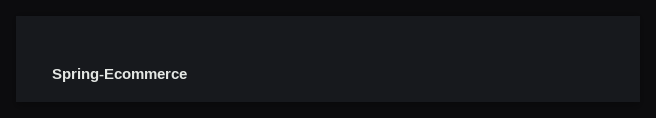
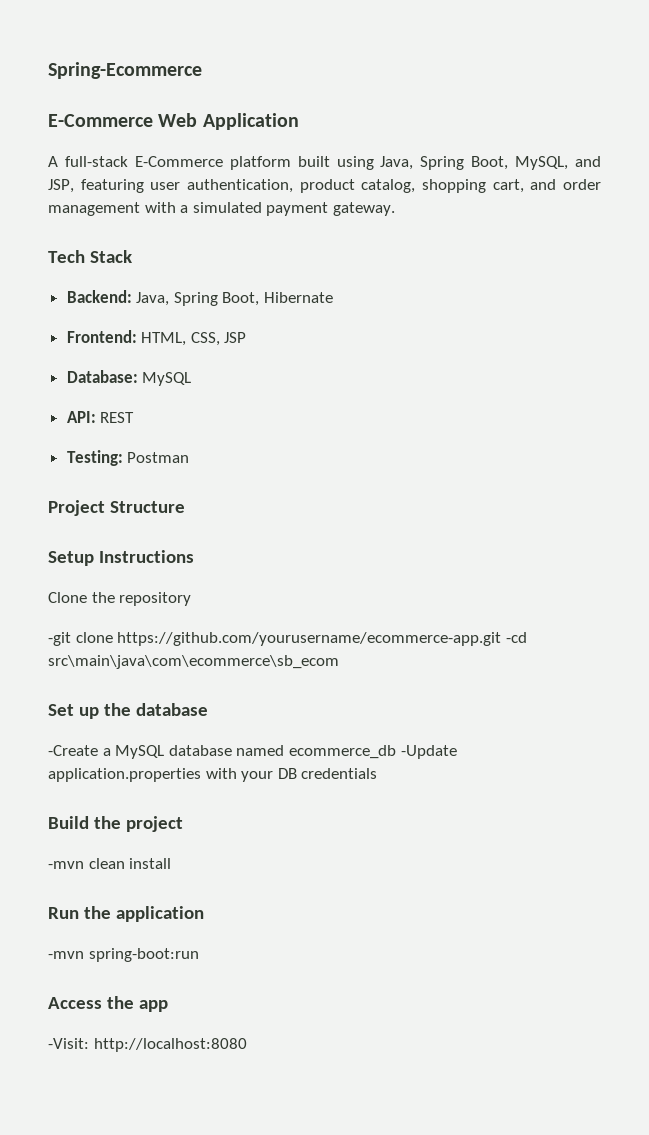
(187, 75) none -> [48,113,299,130] [48,156,601,170] [48,179,601,193] [48,202,395,216] [48,250,132,263] [66,290,334,306] [66,330,247,346] [66,370,192,386] [66,411,135,423] [66,450,190,466] [48,500,185,516] [48,550,194,566] [48,592,192,606] [48,632,527,646] [48,655,339,669] [48,703,208,719] [48,745,457,759] [48,768,378,782] [48,816,183,832] [48,858,172,869] [48,906,204,922] [48,948,199,962] [48,996,168,1012] [48,1038,247,1052] // E-Commerce Web Application // A full-stack E-Commerce platform built using Java, Spring Boot, MySQL, and JSP, featuring user authentication, product catalog, shopping cart, and order management with a simulated payment gateway. // Tech Stack // Backend: Java, Spring Boot, Hibernate // Frontend: HTML, CSS, JSP // Database: MySQL // API: REST // Testing: Postman // Project Structure // Setup Instructions // Clone the repository // -git clone https://github.com/yourusername/ecommerce-app.git -cd src\main\java\com\ecommerce\sb_ecom // Set up the database // -Create a MySQL database named ecommerce_db -Update application.properties with your DB credentials // Build the project // -mvn clean install // Run the application // -mvn spring-boot:run // Access the app // -Visit: http://localhost:8080

